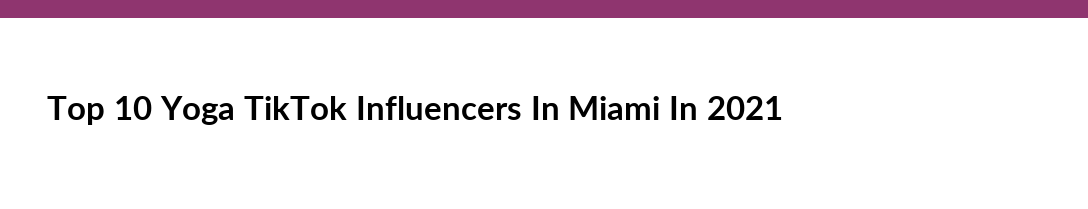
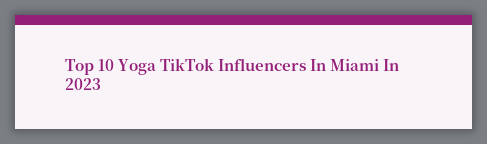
[707,96,784,120] 2021 -> [65,78,101,90] 2023

